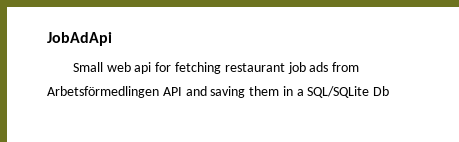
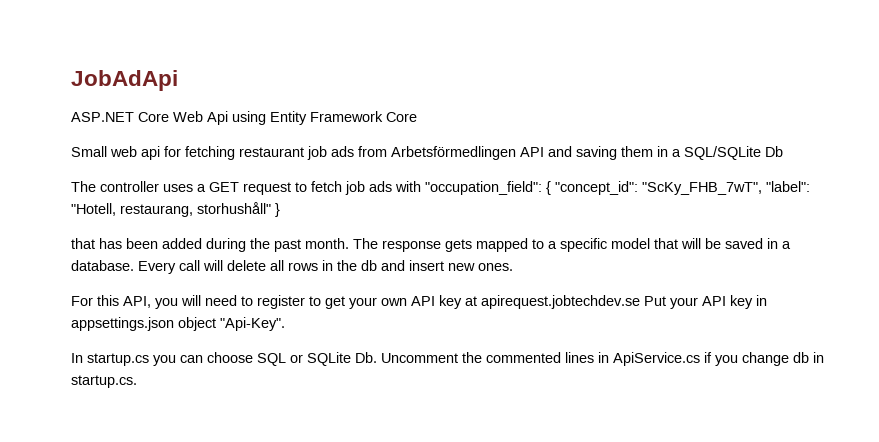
(112, 39) none -> [71,111,417,125] // ASP.NET Core Web Api using Entity Framework Core
(390, 91) none -> [71,181,810,195] [71,202,280,217] [71,238,791,252] [71,260,513,274] [71,295,767,309] [71,317,285,331] [71,352,824,366] [71,375,137,388] // The controller uses a GET request to fetch job ads with "occupation_field": { "concept_id": "ScKy_FHB_7wT", "label": "Hotell, restaurang, storhushåll" } // that has been added during the past month. The response gets mapped to a specific model that will be saved in a database. Every call will delete all rows in the db and insert new ones. // For this API, you will need to register to get your own API key at apirequest.jobtechdev.se Put your API key in appsettings.json object "Api-Key". // In startup.cs you can choose SQL or SQLite Db. Uncomment the commented lines in ApiService.cs if you change db in startup.cs.

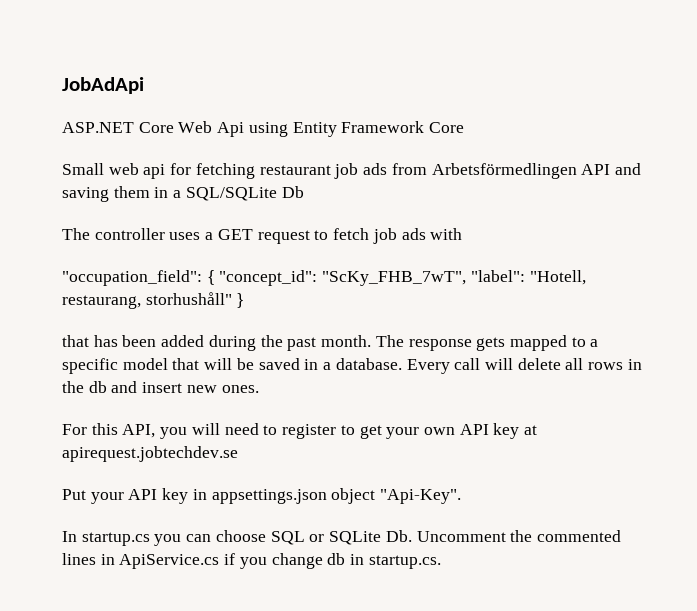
(421, 186) none -> (463, 234) //
(640, 302) none -> (238, 454) //

